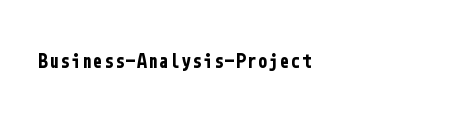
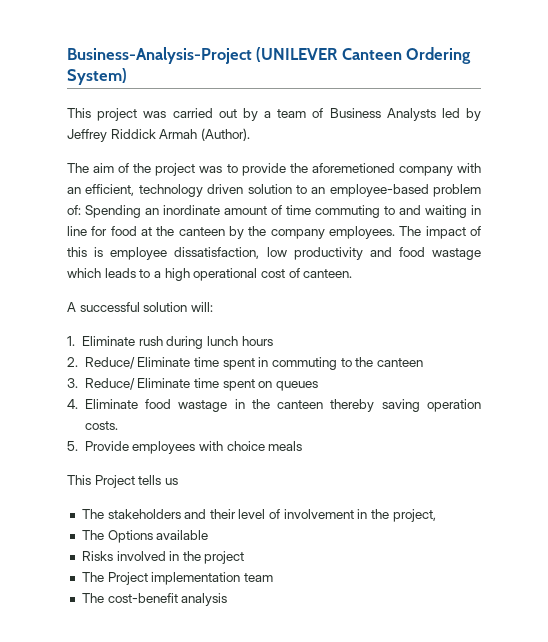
(312, 62) none -> [256,47,472,64] [67,68,127,85] [67,108,481,121] [67,128,250,142] [67,163,481,176] [67,184,481,197] [67,205,481,218] [67,226,481,239] [67,247,481,260] [67,268,353,281] [67,302,213,312] [67,336,273,349] [67,357,423,370] [67,378,318,391] [67,399,481,412] [84,421,118,430] [67,441,303,454] [67,475,178,488] [81,509,436,522] [81,530,209,543] [81,551,245,564] [81,572,273,585] [81,593,228,606] (UNILEVER Canteen Ordering System) // This project was carried out by a team of Business Analysts led by Jeffrey Riddick Armah (Author). // The aim of the project was to provide the aforemetioned company with an efficient, technology driven solution to an employee-based problem of: Spending an inordinate amount of time commuting to and waiting in line for food at the canteen by the company employees. The impact of this is employee dissatisfaction, low productivity and food wastage which leads to a high operational cost of canteen. // A successful solution will: // 1. Eliminate rush during lunch hours // 2. Reduce/ Eliminate time spent in commuting to the canteen // 3. Reduce/ Eliminate time spent on queues // 4. Eliminate food wastage in the canteen thereby saving operation costs. // 5. Provide employees with choice meals // This Project tells us // The stakeholders and their level of involvement in the project, // The Options available // Risks involved in the project // The Project implementation team // The cost-benefit analysis

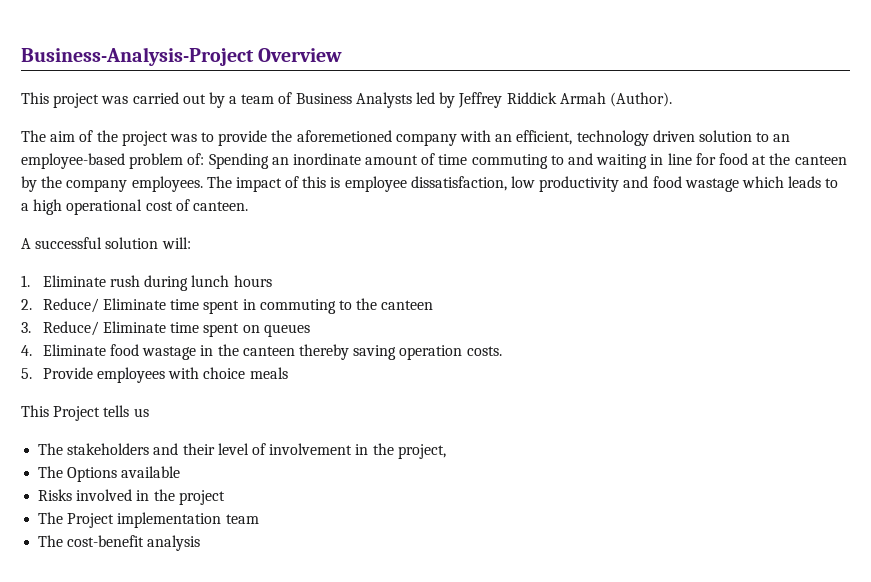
[256,47,472,64] [67,68,127,85] (UNILEVER Canteen Ordering System) -> [258,48,343,62] Overview

